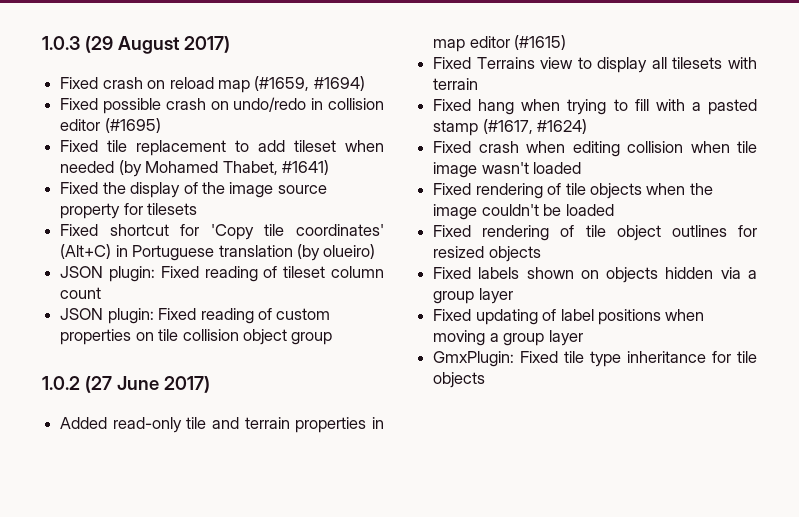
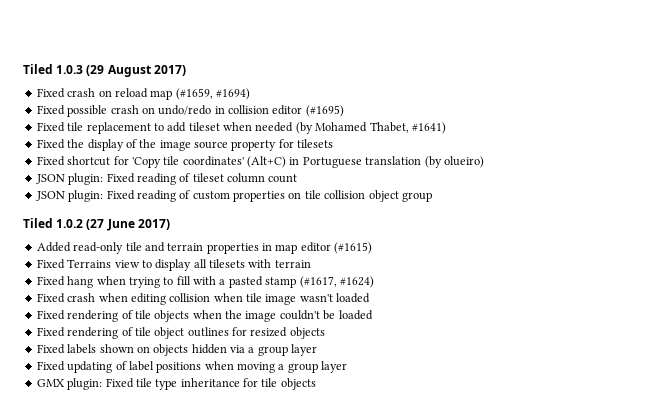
(42, 43) none -> [23,64,53,74] Tiled
(333, 338) none -> [23,218,53,228] Tiled
[433,351,515,367] GmxPlugin: -> [36,378,103,390] GMX plugin:

